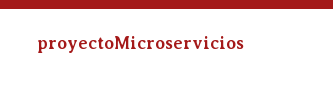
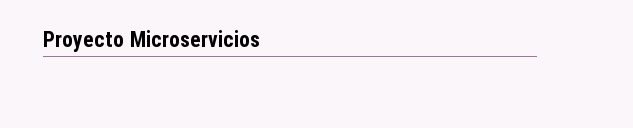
[37,36,244,53] proyectoMicroservicios -> [43,30,260,52] Proyecto Microservicios

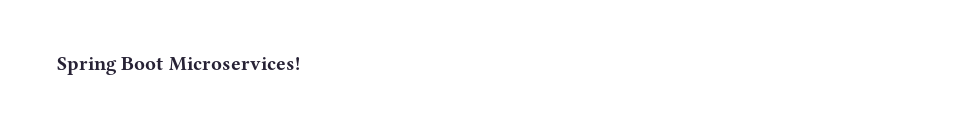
[43,30,260,52] Proyecto Microservicios -> [57,57,300,75] Spring Boot Microservices!

